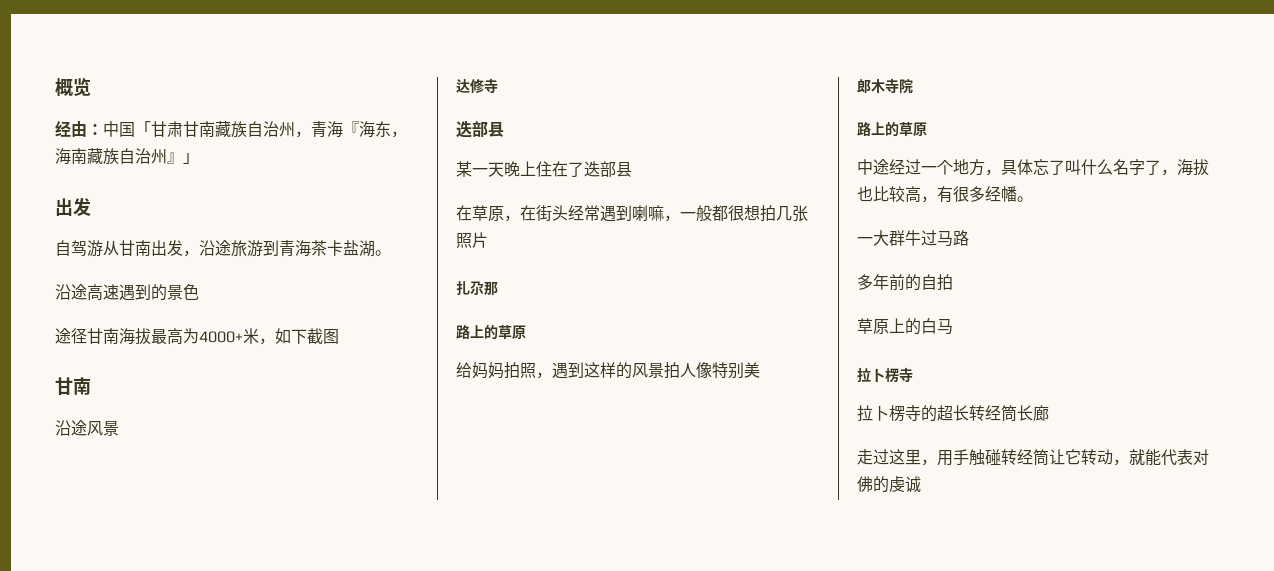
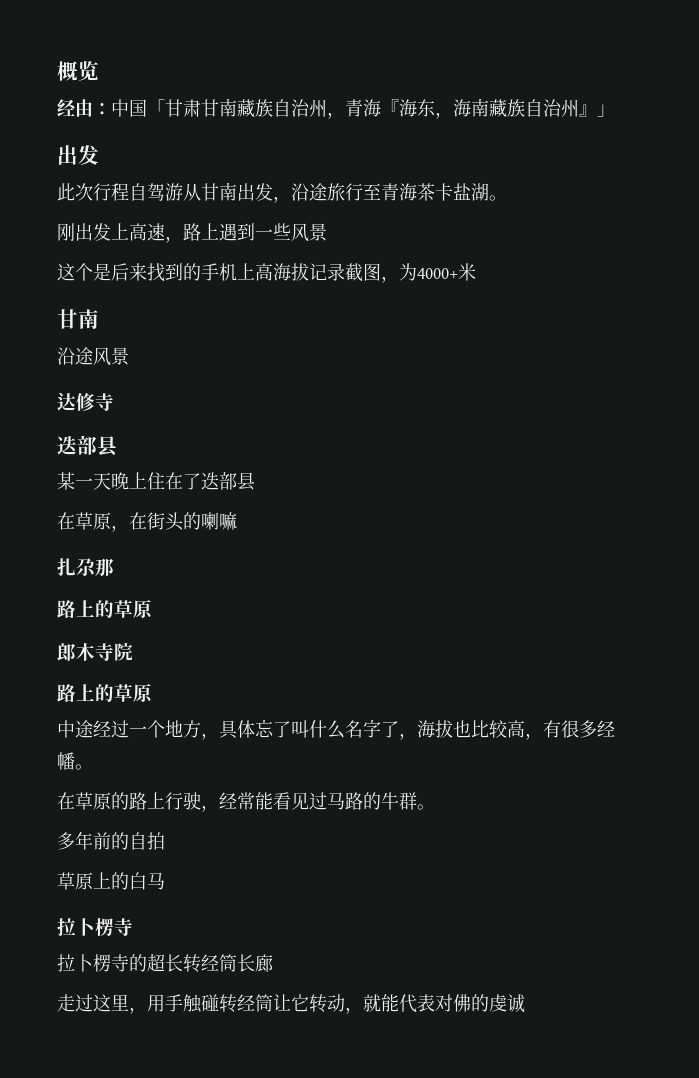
(91, 206) none -> [57,183,129,201] 此次行程
[247,240,279,257] 游到 -> [345,183,381,201] 行至
[55,284,199,301] [55,328,183,345] 沿途高速遇到的景色 // 途径甘南海拔最高 -> [57,223,327,243] [57,263,399,283] 刚出发上高速，路上遇到一些风景 // 这个是后来找到的手机上高海拔记录截图，
[259,328,339,345] ，如下截图 -> (476, 272) none
[568,205,632,222] 经常遇到 -> [183,512,201,530] 的
[664,205,808,222] [456,232,488,248] ，一般都很想拍几张照片 -> (237, 521) none
[456,362,760,379] // 给妈妈拍照，遇到这样的风景拍人像特别美 -> (153, 609) none
[857,230,921,246] 一大群牛 -> [57,792,309,812] 在草原的路上行驶，经常能看见
(969, 238) none -> [363,792,435,810] 的牛群。

